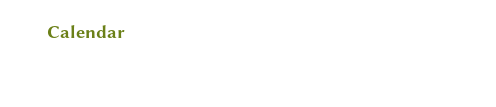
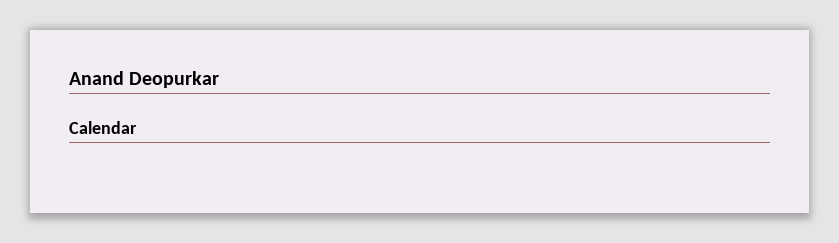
(47, 31) none -> [69,71,220,88] Anand Deopurkar //

